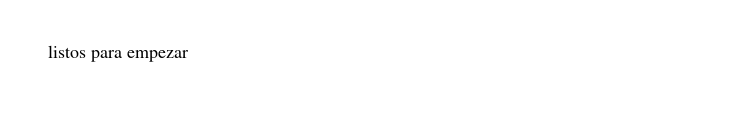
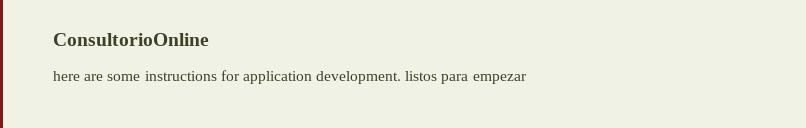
(48, 51) none -> [53,33,209,46] [53,70,402,84] ConsultorioOnline // here are some instructions for application development.

